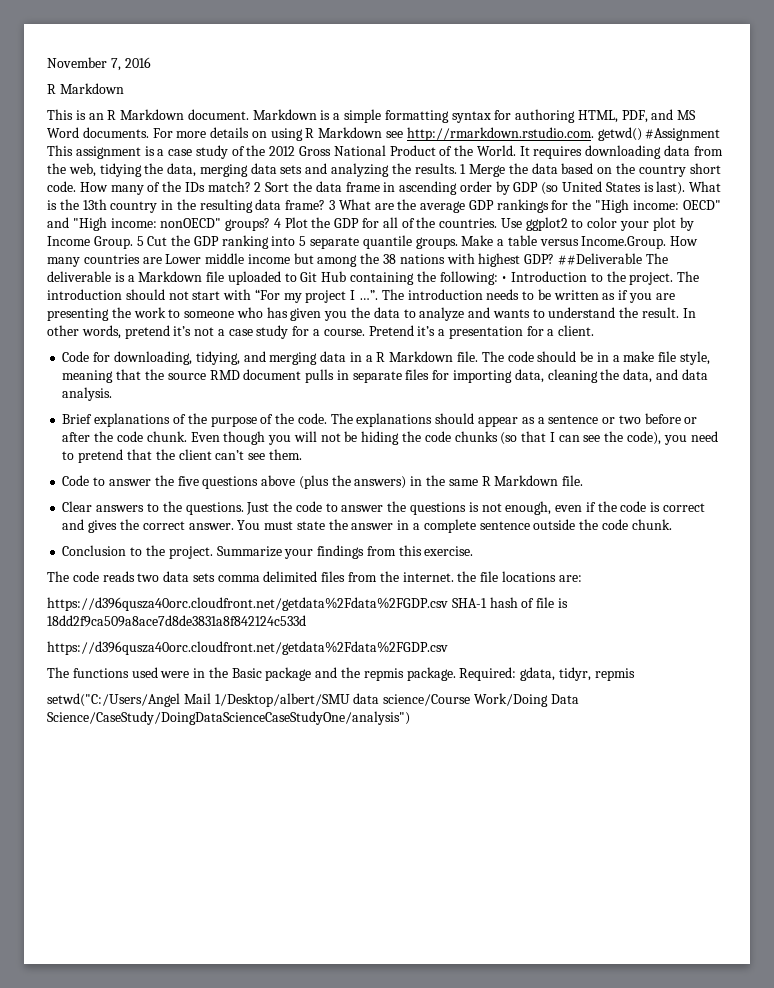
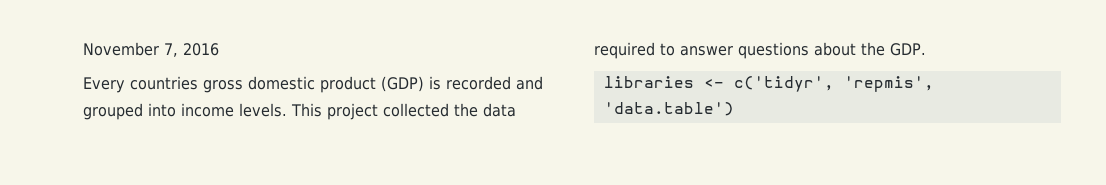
[47,83,124,94] [47,109,697,123] [47,127,721,141] [47,145,723,159] [47,163,721,177] [47,181,722,195] [47,199,721,213] [47,217,694,231] [47,235,699,249] [47,253,668,267] [47,271,700,285] [47,289,675,303] [47,307,696,321] [47,325,595,339] [62,351,710,365] [62,369,708,383] [62,387,113,401] [62,413,698,427] [62,431,718,445] [62,449,302,463] [62,475,584,489] [62,501,705,515] [62,519,672,533] [62,545,474,559] [47,571,582,582] [47,597,568,611] [47,615,306,627] [47,641,448,655] [47,667,635,681] [47,693,579,707] [47,711,410,725] R Markdown // This is an R Markdown document. Markdown is a simple formatting syntax for authoring HTML, PDF, and MS Word documents. For more details on using R Markdown see http://rmarkdown.rstudio.com. getwd() #Assignment This assignment is a case study of the 2012 Gross National Product of the World. It requires downloading data from the web, tidying the data, merging data sets and analyzing the results. 1 Merge the data based on the country short code. How many of the IDs match? 2 Sort the data frame in ascending order by GDP (so United States is last). What is the 13th country in the resulting data frame? 3 What are the average GDP rankings for the "High income: OECD" and "High income: nonOECD" groups? 4 Plot the GDP for all of the countries. Use ggplot2 to color your plot by Income Group. 5 Cut the GDP ranking into 5 separate quantile groups. Make a table versus Income.Group. How many countries are Lower middle income but among the 38 nations with highest GDP? ##Deliverable The deliverable is a Markdown file uploaded to Git Hub containing the following: • Introduction to the project. The introduction should not start with “For my project I …”. The introduction needs to be written as if you are presenting the work to someone who has given you the data to analyze and wants to understand the result. In other words, pretend it’s not a case study for a course. Pretend it’s a presentation for a client. // Code for downloading, tidying, and merging data in a R Markdown file. The code should be in a make file style, meaning that the source RMD document pulls in separate files for importing data, cleaning the data, and data analysis. // Brief explanations of the purpose of the code. The explanations should appear as a sentence or two before or after the code chunk. Even though you will not be hiding the code chunks (so that I can see the code), you need to pretend that the client can’t see them. // Code to answer the five questions above (plus the answers) in the same R Markdown file. // Clear answers to the questions. Just the code to answer the questions is not enough, even if the code is correct and gives the correct answer. You must state the answer in a complete sentence outside the code chunk. // Conclusion to the project. Summarize your findings from this exercise. // The code reads two data sets comma delimited files from the internet. the file locations are: // https://d396qusza40orc.cloudfront.net/getdata%2Fdata%2FGDP.csv SHA-1 hash of file is 18dd2f9ca509a8ace7d8de3831a8f842124c533d // https://d396qusza40orc.cloudfront.net/getdata%2Fdata%2FGDP.csv // The functions used were in the Basic package and the repmis package. Required: gdata, tidyr, repmis // setwd("C:/Users/Angel Mail 1/Desktop/albert/SMU data science/Course Work/Doing Data Science/CaseStudy/DoingDataScienceCaseStudyOne/analysis") -> [83,76,543,93] [83,103,516,120] [594,42,926,59] [603,76,934,92] [603,102,734,116] Every countries gross domestic product (GDP) is recorded and grouped into income levels. This project collected the data required to answer questions about the GDP. // libraries <- c('tidyr', 'repmis', 'data.table')

